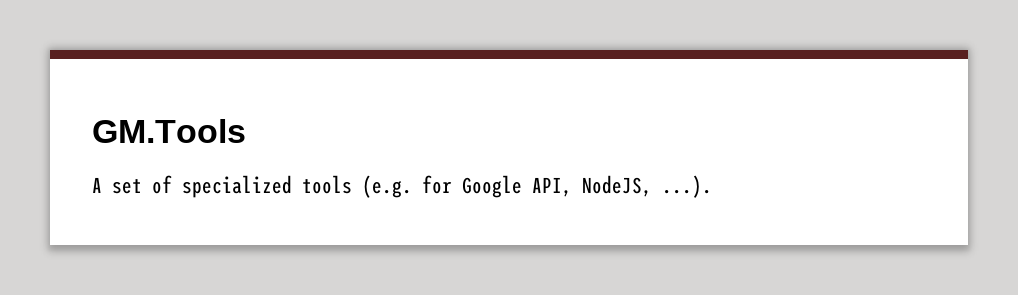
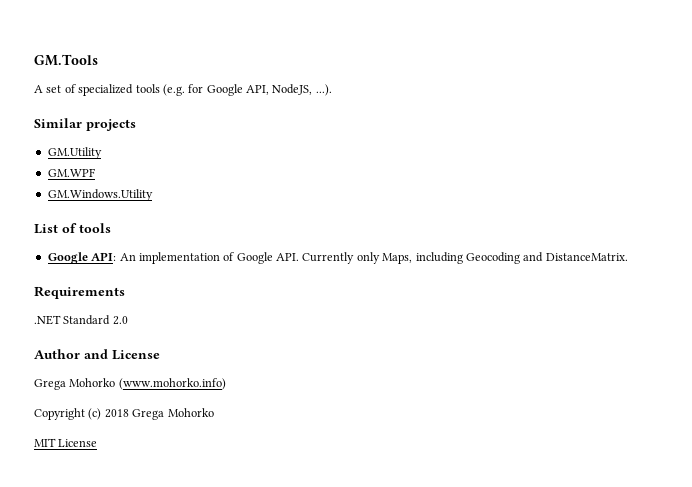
(712, 186) none -> [34,118,136,131] [47,147,102,159] [47,168,95,177] [47,189,153,201] [34,223,111,234] [47,252,628,264] [34,286,125,299] [34,315,128,325] [34,349,160,360] [34,378,226,390] [34,408,214,420] [34,438,98,447] // Similar projects // GM.Utility // GM.WPF // GM.Windows.Utility // List of tools // Google API: An implementation of Google API. Currently only Maps, including Geocoding and DistanceMatrix. // Requirements // .NET Standard 2.0 // Author and License // Grega Mohorko (www.mohorko.info) // Copyright (c) 2018 Grega Mohorko // MIT License

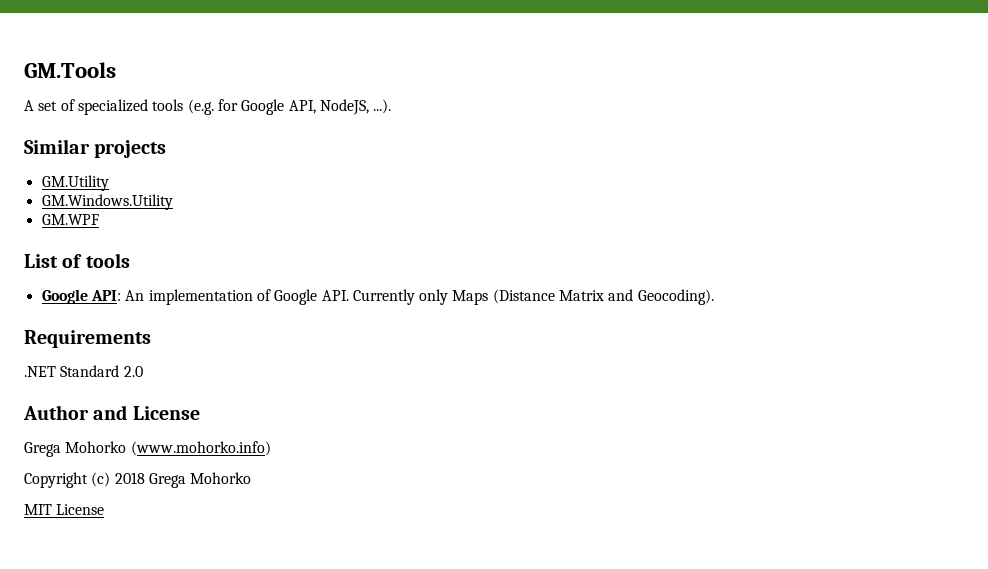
(102, 153) none -> [41,194,173,210] // GM.Windows.Utility
[47,189,153,201] // GM.Windows.Utility -> (99, 219) none
[382,252,628,264] Maps, including Geocoding and DistanceMatrix. -> [452,289,714,305] Maps (Distance Matrix and Geocoding).

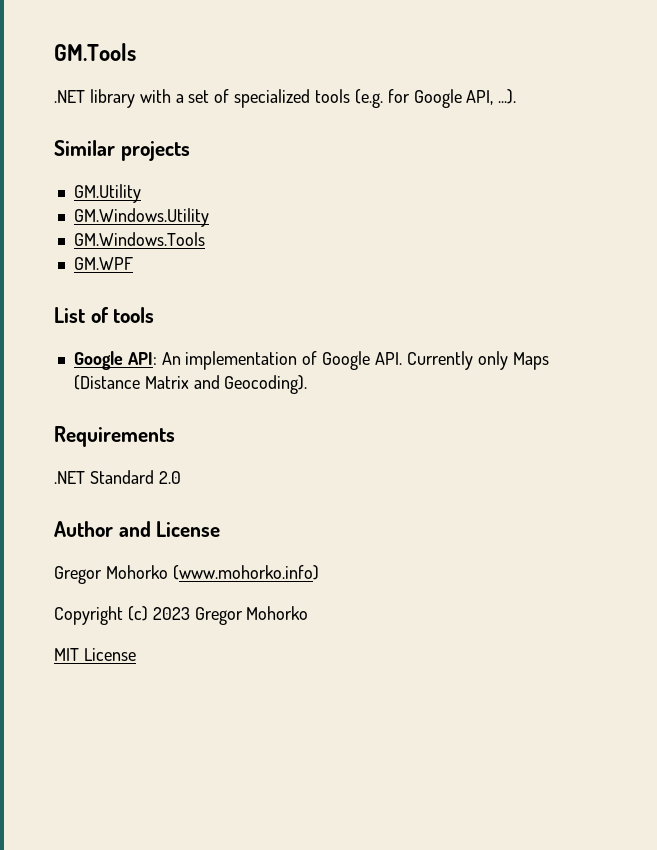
[24,100,34,111] A -> [54,89,184,108] .NET library with a
[319,99,369,115] NodeJS, -> (494, 97) none
(173, 202) none -> [73,232,205,246] // GM.Windows.Tools
[24,442,61,457] Grega -> [54,566,102,584] Gregor
[114,472,186,488] 2018 Grega -> [152,607,243,625] 2023 Gregor

